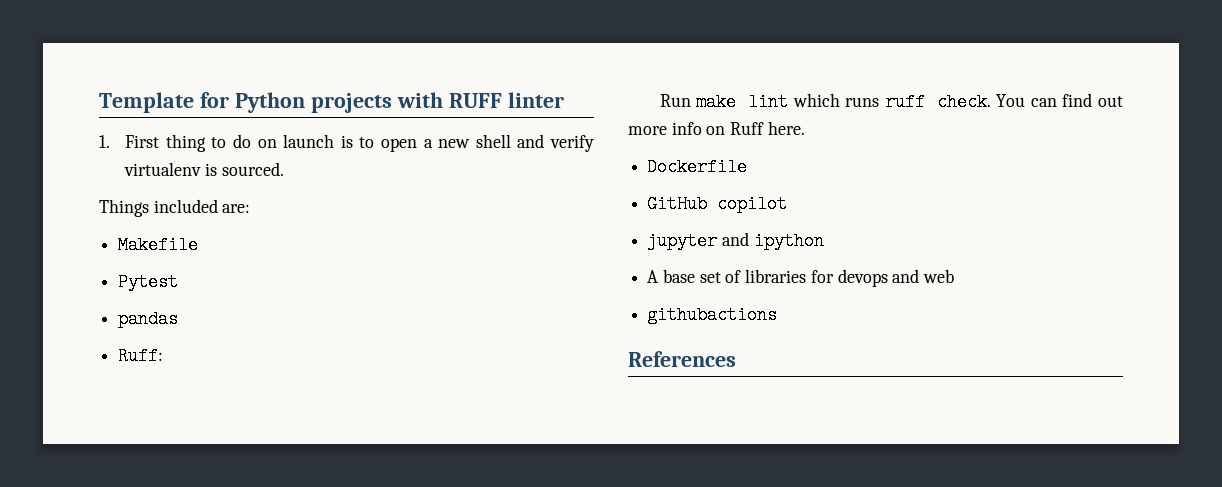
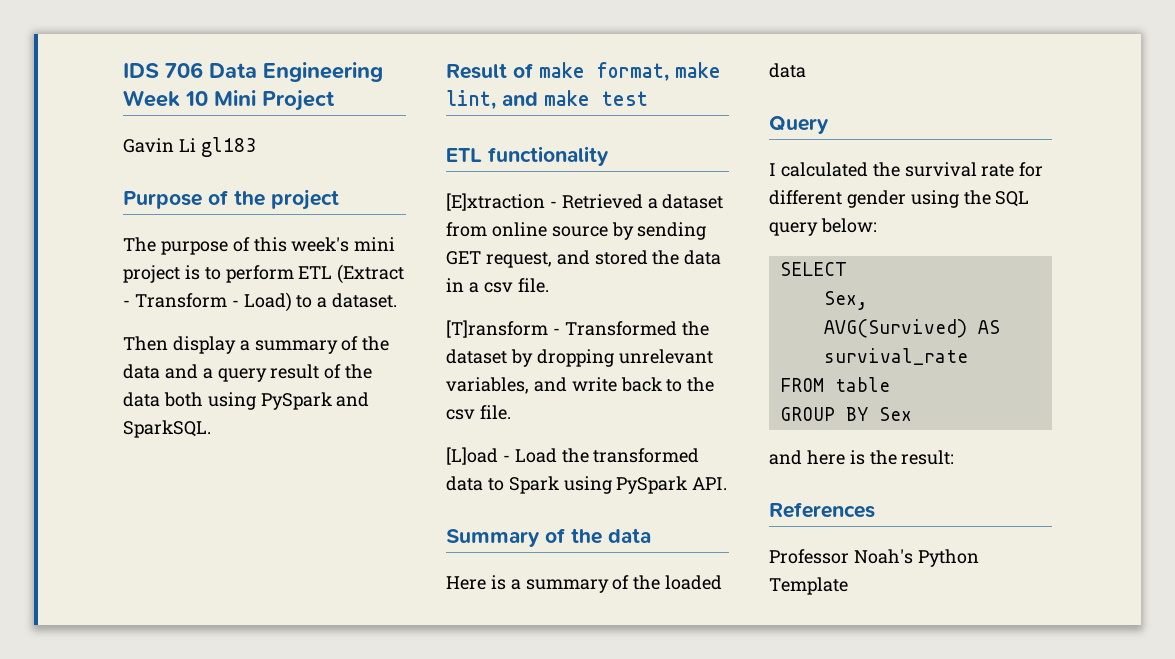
[99,92,564,113] [99,134,594,152] [124,162,284,176] [99,199,251,217] [118,236,199,254] [118,273,179,291] [118,310,179,328] [118,347,164,365] [659,93,1123,111] [628,121,805,135] [647,158,748,176] [647,195,788,213] [647,232,824,250] [647,269,955,287] [647,306,778,324] [628,351,736,367] Template for Python projects with RUFF linter // 1. First thing to do on launch is to open a new shell and verify virtualenv is sourced. // Things included are: // Makefile // Pytest // pandas // Ruff: // Run make lint which runs ruff check. You can find out more info on Ruff here. // Dockerfile // GitHub copilot // jupyter and ipython // A base set of libraries for devops and web // githubactions // References -> [123,62,383,82] [123,90,335,111] [123,137,256,157] [123,189,339,210] [123,237,396,255] [123,264,405,284] [123,292,398,312] [123,336,390,354] [123,364,373,382] [123,392,370,410] [123,420,211,438] [446,62,721,82] [446,90,648,110] [446,146,609,166] [446,193,724,211] [446,222,707,240] [446,250,722,268] [446,278,549,293] [446,320,709,338] [446,349,713,367] [446,377,715,394] [446,405,511,420] [446,447,700,465] [446,476,728,494] [446,528,651,547] [446,575,723,593] [769,63,806,78] [769,116,829,134] [769,162,1044,177] [769,190,1030,208] [769,218,877,236] [779,262,847,276] [823,291,868,310] [823,319,1000,338] [823,348,968,365] [779,377,890,392] [779,407,912,421] [769,450,955,465] [769,502,875,518] [769,549,979,567] [769,577,848,595] IDS 706 Data Engineering Week 10 Mini Project // Gavin Li gl183 // Purpose of the project // The purpose of this week's mini project is to perform ETL (Extract - Transform - Load) to a dataset. // Then display a summary of the data and a query result of the data both using PySpark and SparkSQL. // Result of make format, make lint, and make test // ETL functionality // [E]xtraction - Retrieved a dataset from online source by sending GET request, and stored the data in a csv file. // [T]ransform - Transformed the dataset by dropping unrelevant variables, and write back to the csv file. // [L]oad - Load the transformed data to Spark using PySpark API. // Summary of the data // Here is a summary of the loaded data // Query // I calculated the survival rate for different gender using the SQL query below: // SELECT // Sex, // AVG(Survived) AS survival_rate // FROM table // GROUP BY Sex // and here is the result: // References // Professor Noah's Python Template

